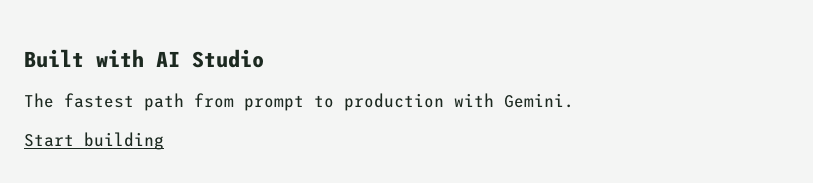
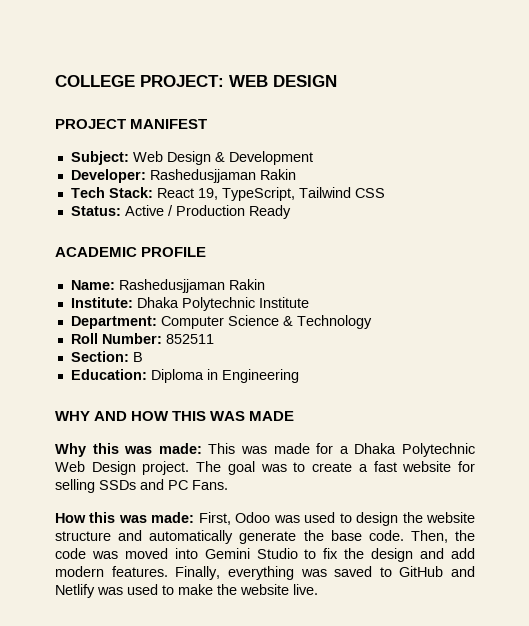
[24,49,264,68] [24,93,574,111] [24,132,164,150] Built with AI Studio // The fastest path from prompt to production with Gemini. // Start building -> [55,75,337,87] [55,119,208,129] [70,151,313,165] [70,169,296,183] [70,187,385,201] [70,205,291,219] [55,247,207,257] [70,279,265,293] [70,297,309,311] [70,315,372,329] [70,333,214,344] [70,351,143,362] [70,369,299,383] [55,411,295,421] [55,443,476,457] [55,461,476,475] [55,479,228,493] [55,512,475,526] [55,530,475,544] [55,548,476,562] [55,566,475,580] [55,584,318,598] COLLEGE PROJECT: WEB DESIGN // PROJECT MANIFEST // Subject: Web Design & Development // Developer: Rashedusjjaman Rakin // Tech Stack: React 19, TypeScript, Tailwind CSS // Status: Active / Production Ready // ACADEMIC PROFILE // Name: Rashedusjjaman Rakin // Institute: Dhaka Polytechnic Institute // Department: Computer Science & Technology // Roll Number: 852511 // Section: B // Education: Diploma in Engineering // WHY AND HOW THIS WAS MADE // Why this was made: This was made for a Dhaka Polytechnic Web Design project. The goal was to create a fast website for selling SSDs and PC Fans. // How this was made: First, Odoo was used to design the website structure and automatically generate the base code. Then, the code was moved into Gemini Studio to fix the design and add modern features. Finally, everything was saved to GitHub and Netlify was used to make the website live.

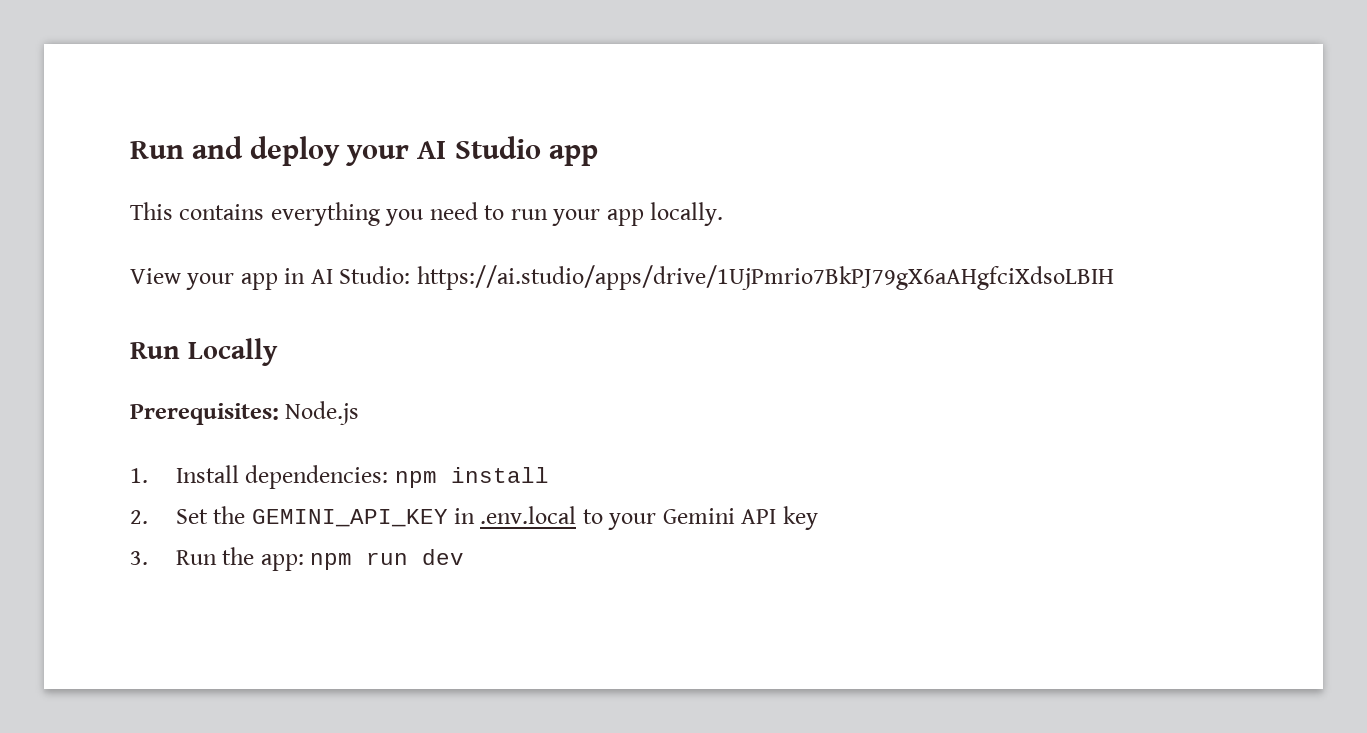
[55,75,337,87] [55,119,208,129] [70,151,313,165] [70,169,296,183] [70,187,385,201] [70,205,291,219] [55,247,207,257] [70,279,265,293] [70,297,309,311] [70,315,372,329] [70,333,214,344] [70,351,143,362] [70,369,299,383] [55,411,295,421] [55,443,476,457] [55,461,476,475] [55,479,228,493] [55,512,475,526] [55,530,475,544] [55,548,476,562] [55,566,475,580] [55,584,318,598] COLLEGE PROJECT: WEB DESIGN // PROJECT MANIFEST // Subject: Web Design & Development // Developer: Rashedusjjaman Rakin // Tech Stack: React 19, TypeScript, Tailwind CSS // Status: Active / Production Ready // ACADEMIC PROFILE // Name: Rashedusjjaman Rakin // Institute: Dhaka Polytechnic Institute // Department: Computer Science & Technology // Roll Number: 852511 // Section: B // Education: Diploma in Engineering // WHY AND HOW THIS WAS MADE // Why this was made: This was made for a Dhaka Polytechnic Web Design project. The goal was to create a fast website for selling SSDs and PC Fans. // How this was made: First, Odoo was used to design the website structure and automatically generate the base code. Then, the code was moved into Gemini Studio to fix the design and add modern features. Finally, everything was saved to GitHub and Netlify was used to make the website live. -> [130,136,598,166] [130,202,724,226] [130,265,1114,290] [130,338,278,366] [130,401,360,425] [130,465,549,489] [130,506,818,530] [130,547,464,571] Run and deploy your AI Studio app // This contains everything you need to run your app locally. // View your app in AI Studio: https://ai.studio/apps/drive/1UjPmrio7BkPJ79gX6aAHgfciXdsoLBIH // Run Locally // Prerequisites: Node.js // 1. Install dependencies: npm install // 2. Set the GEMINI_API_KEY in .env.local to your Gemini API key // 3. Run the app: npm run dev

